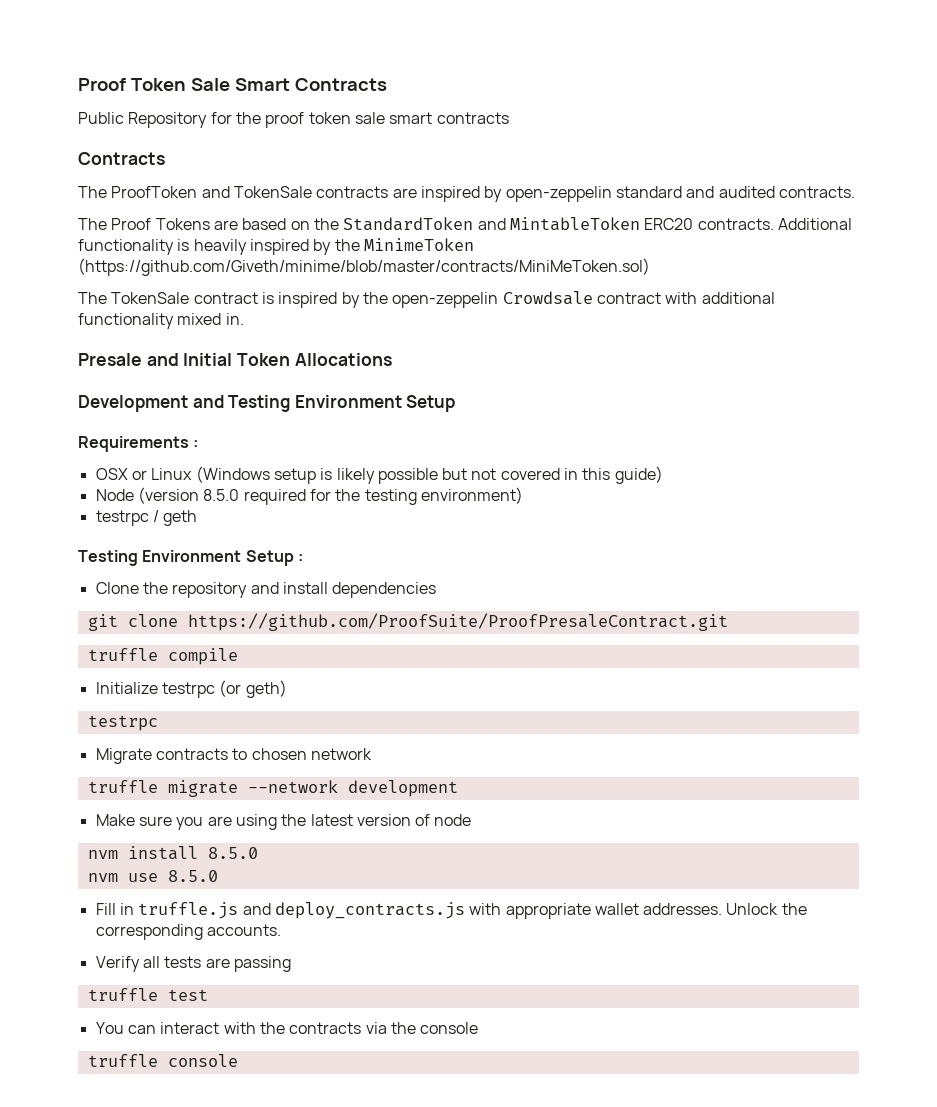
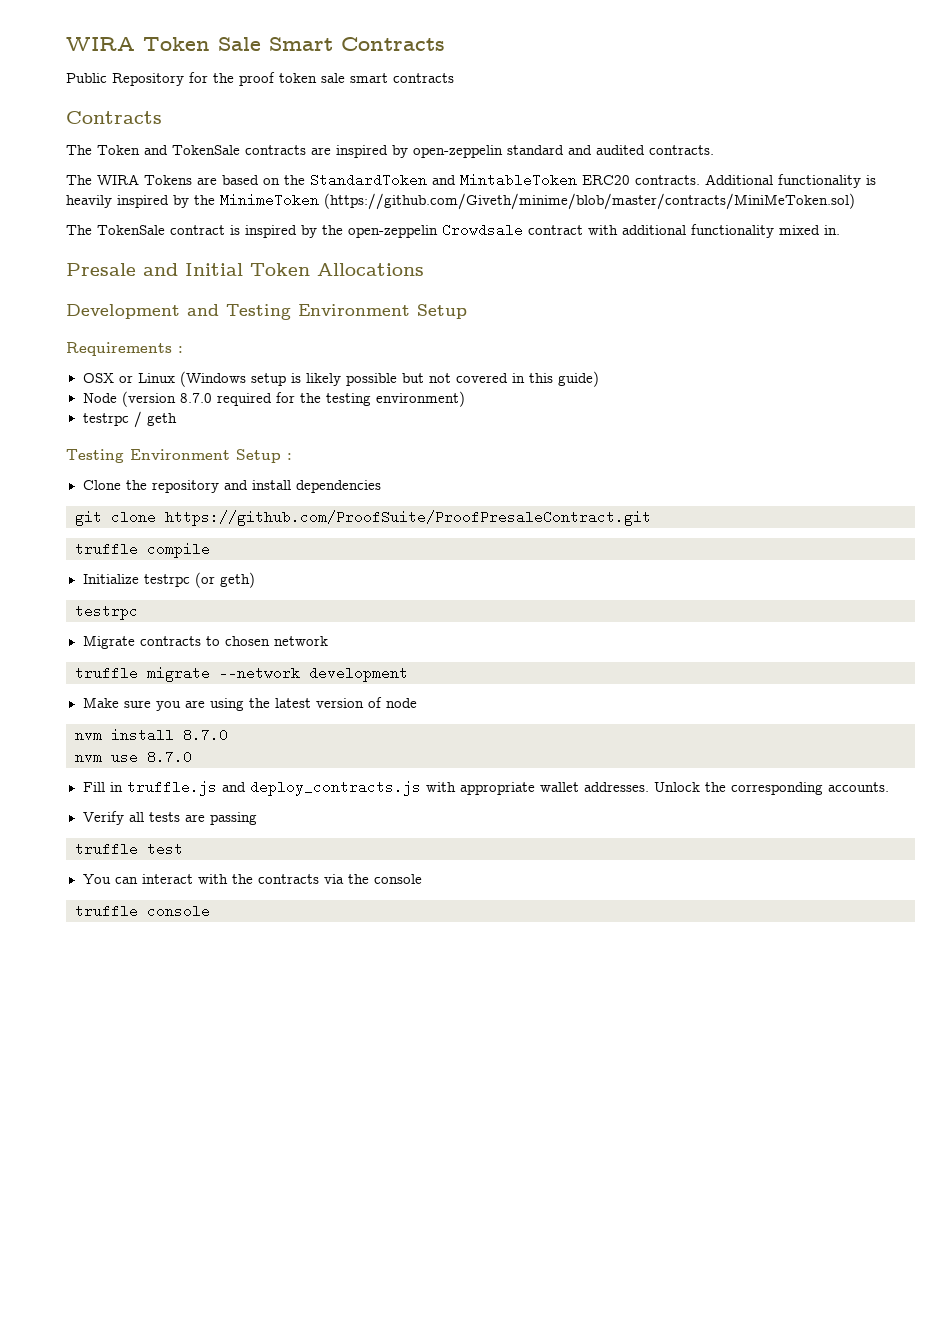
[78,78,126,91] Proof -> [66,37,135,51] WIRA
[111,186,198,198] ProofToken -> [97,145,140,155] Token
[111,218,152,230] Proof -> [97,174,139,185] WIRA
[203,489,240,501] 8.5.0 -> [179,393,212,403] 8.7.0
[207,847,258,859] 8.5.0 -> [183,728,228,742] 8.7.0
[167,870,218,882] 8.5.0 -> [147,750,192,764] 8.7.0

